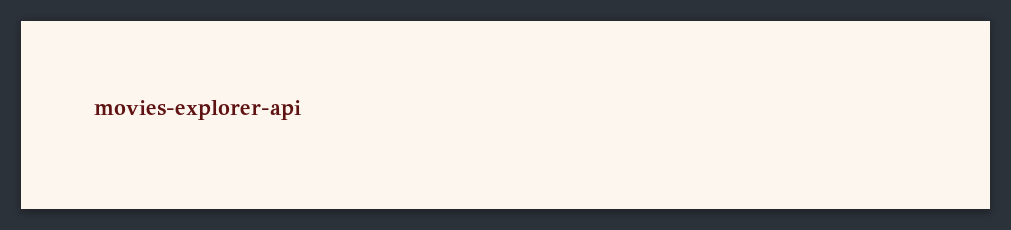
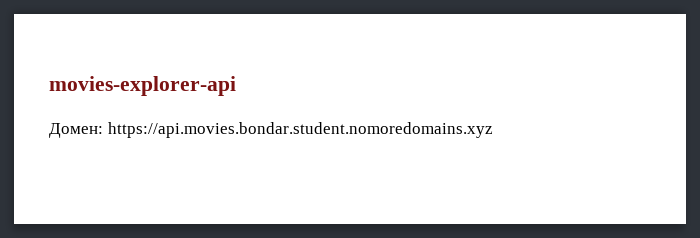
(301, 110) none -> [49,122,493,138] // Домен: https://api.movies.bondar.student.nomoredomains.xyz

